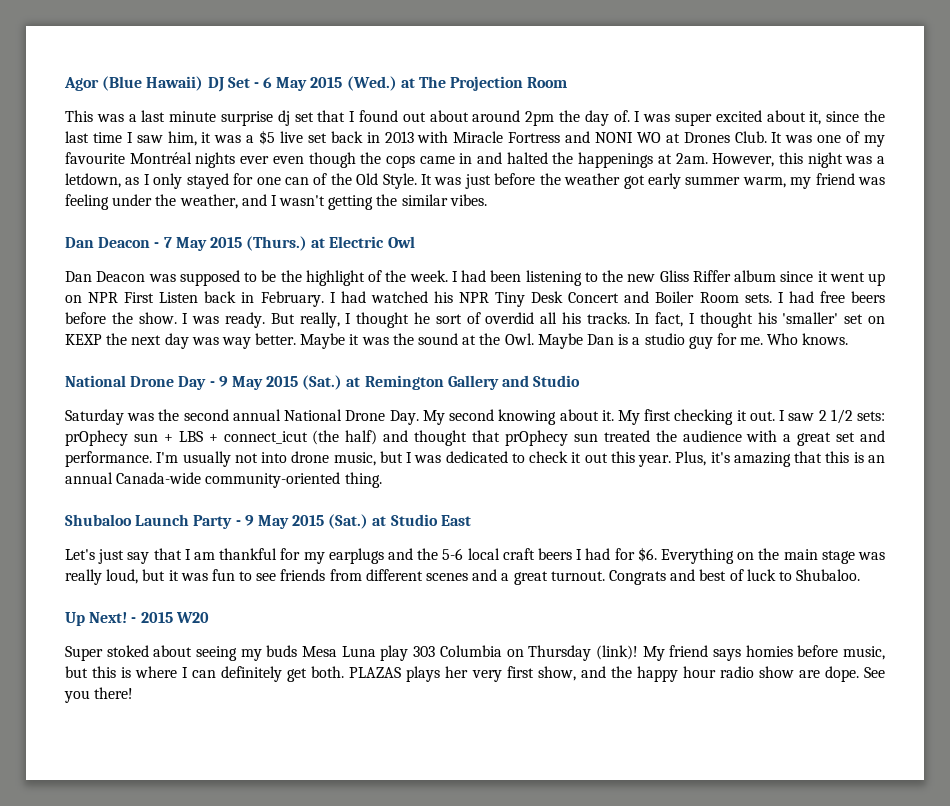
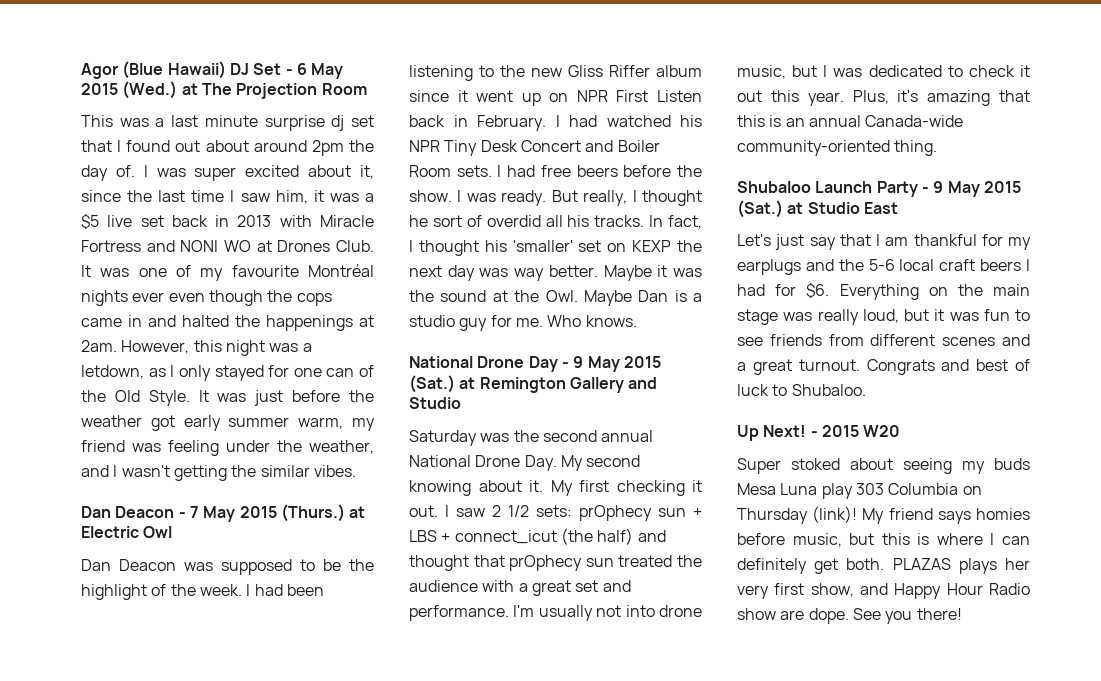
[610,666,754,682] the happy hour radio -> [894,583,1030,599] Happy Hour Radio

